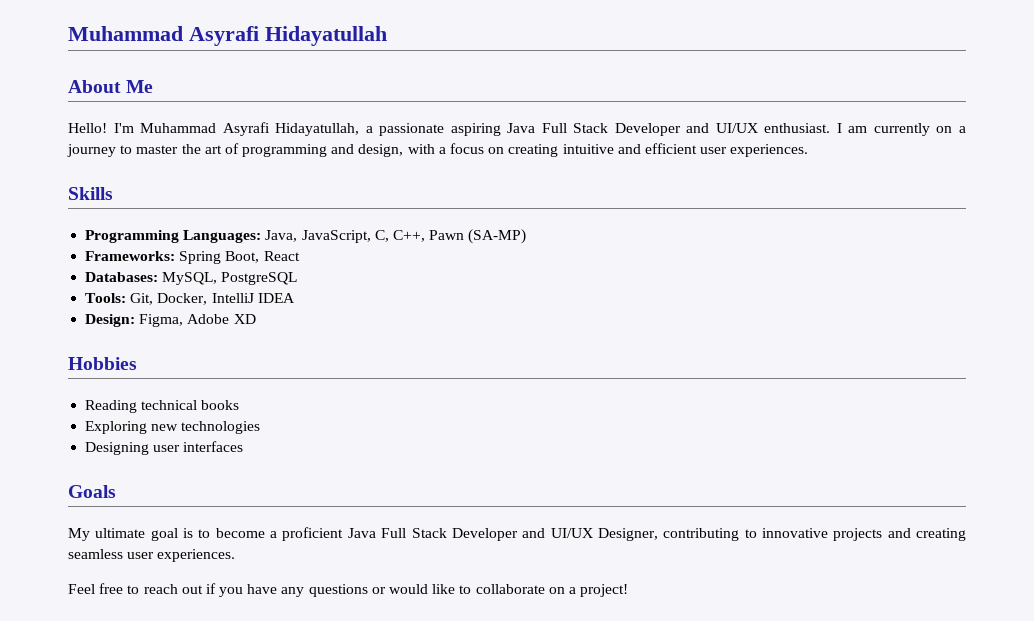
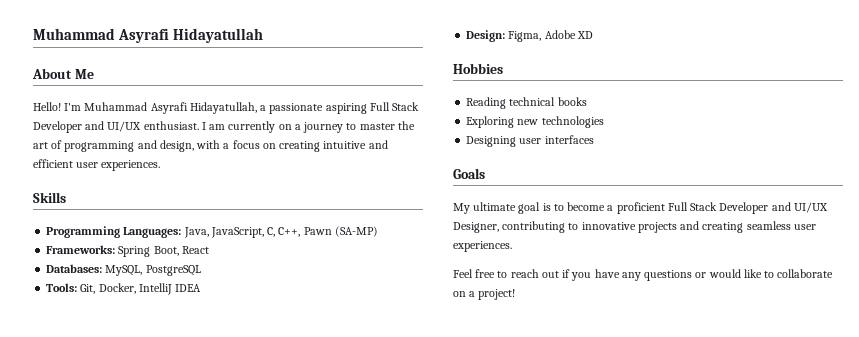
[507,123,536,133] Java -> (367, 108) none
[347,528,376,538] Java -> (665, 208) none

